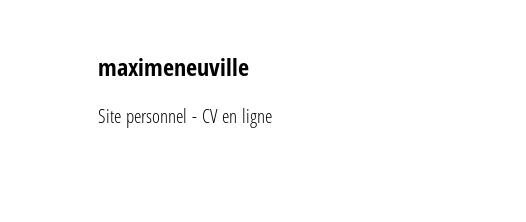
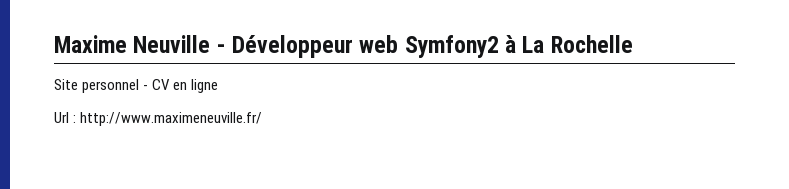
[98,58,249,76] maximeneuville -> [54,35,633,58] Maxime Neuville - Développeur web Symfony2 à La Rochelle
(272, 118) none -> [54,112,263,126] // Url : http://www.maximeneuville.fr/

